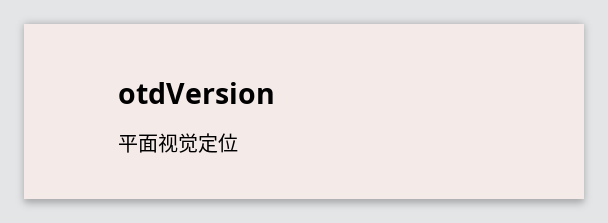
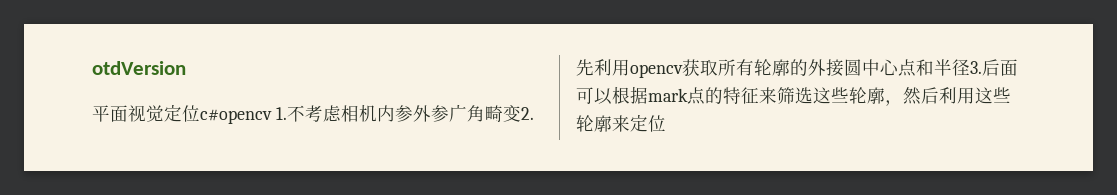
(238, 143) none -> [200,104,534,124] [576,59,1018,78] [576,86,1011,106] [576,114,666,132] c#opencv 1.不考虑相机内参外参广角畸变2.先利用opencv获取所有轮廓的外接圆中心点和半径3.后面可以根据mark点的特征来筛选这些轮廓，然后利用这些轮廓来定位

